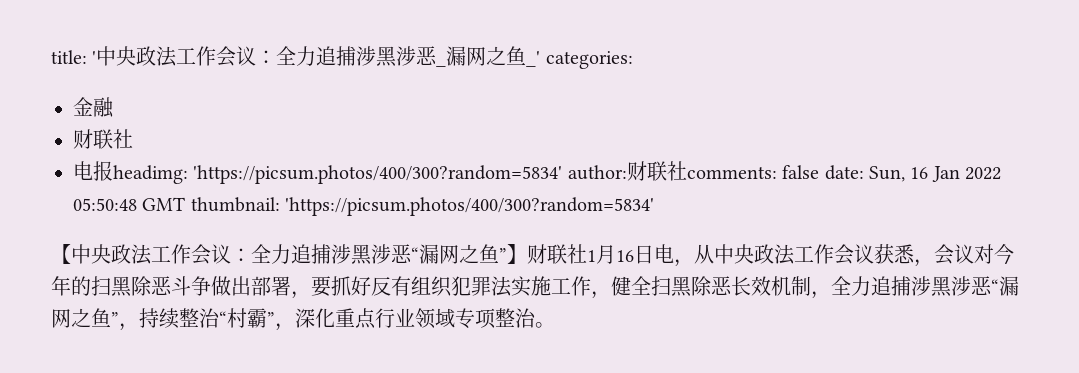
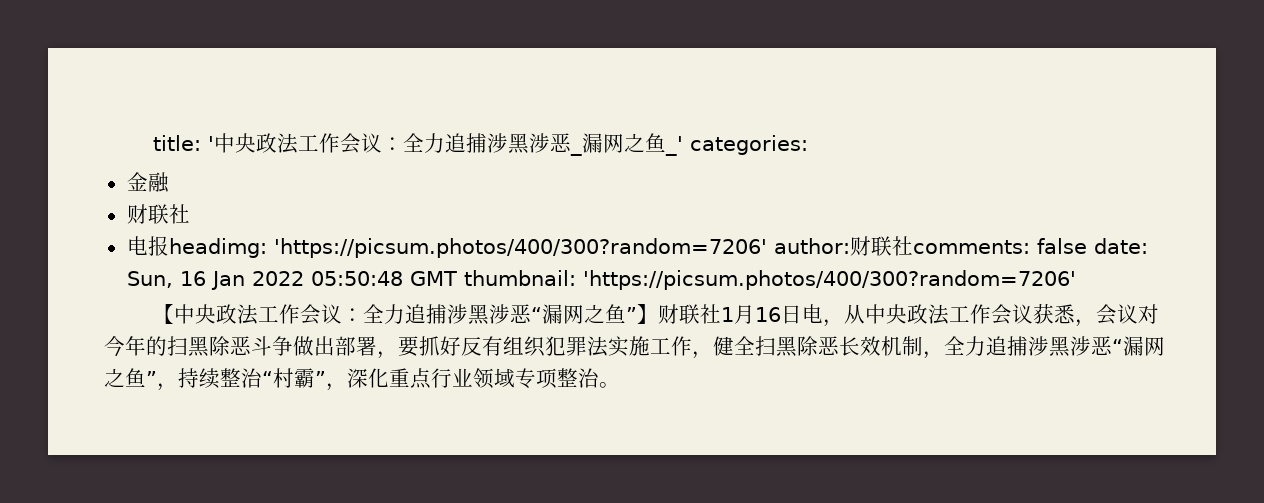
[193,165,563,184] 'https://picsum.photos/400/300?random=5834' -> [273,238,767,258] 'https://picsum.photos/400/300?random=7206'
[285,197,655,216] 'https://picsum.photos/400/300?random=5834' -> [582,270,1076,290] 'https://picsum.photos/400/300?random=7206'

